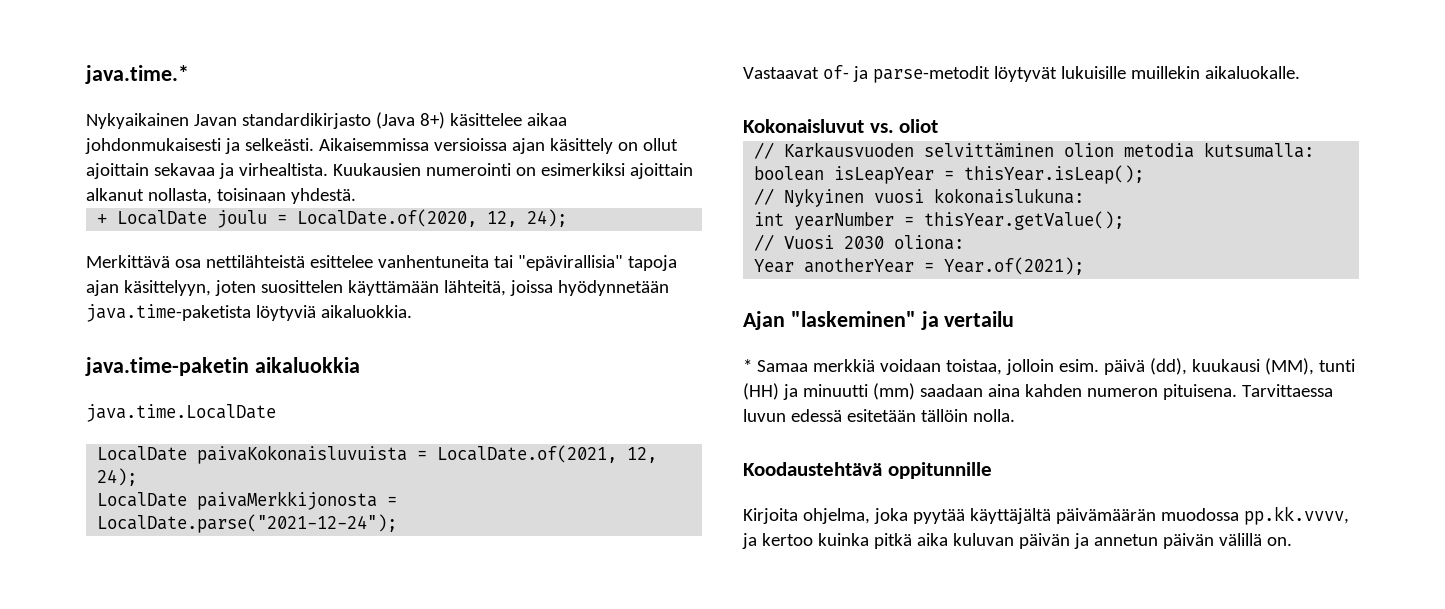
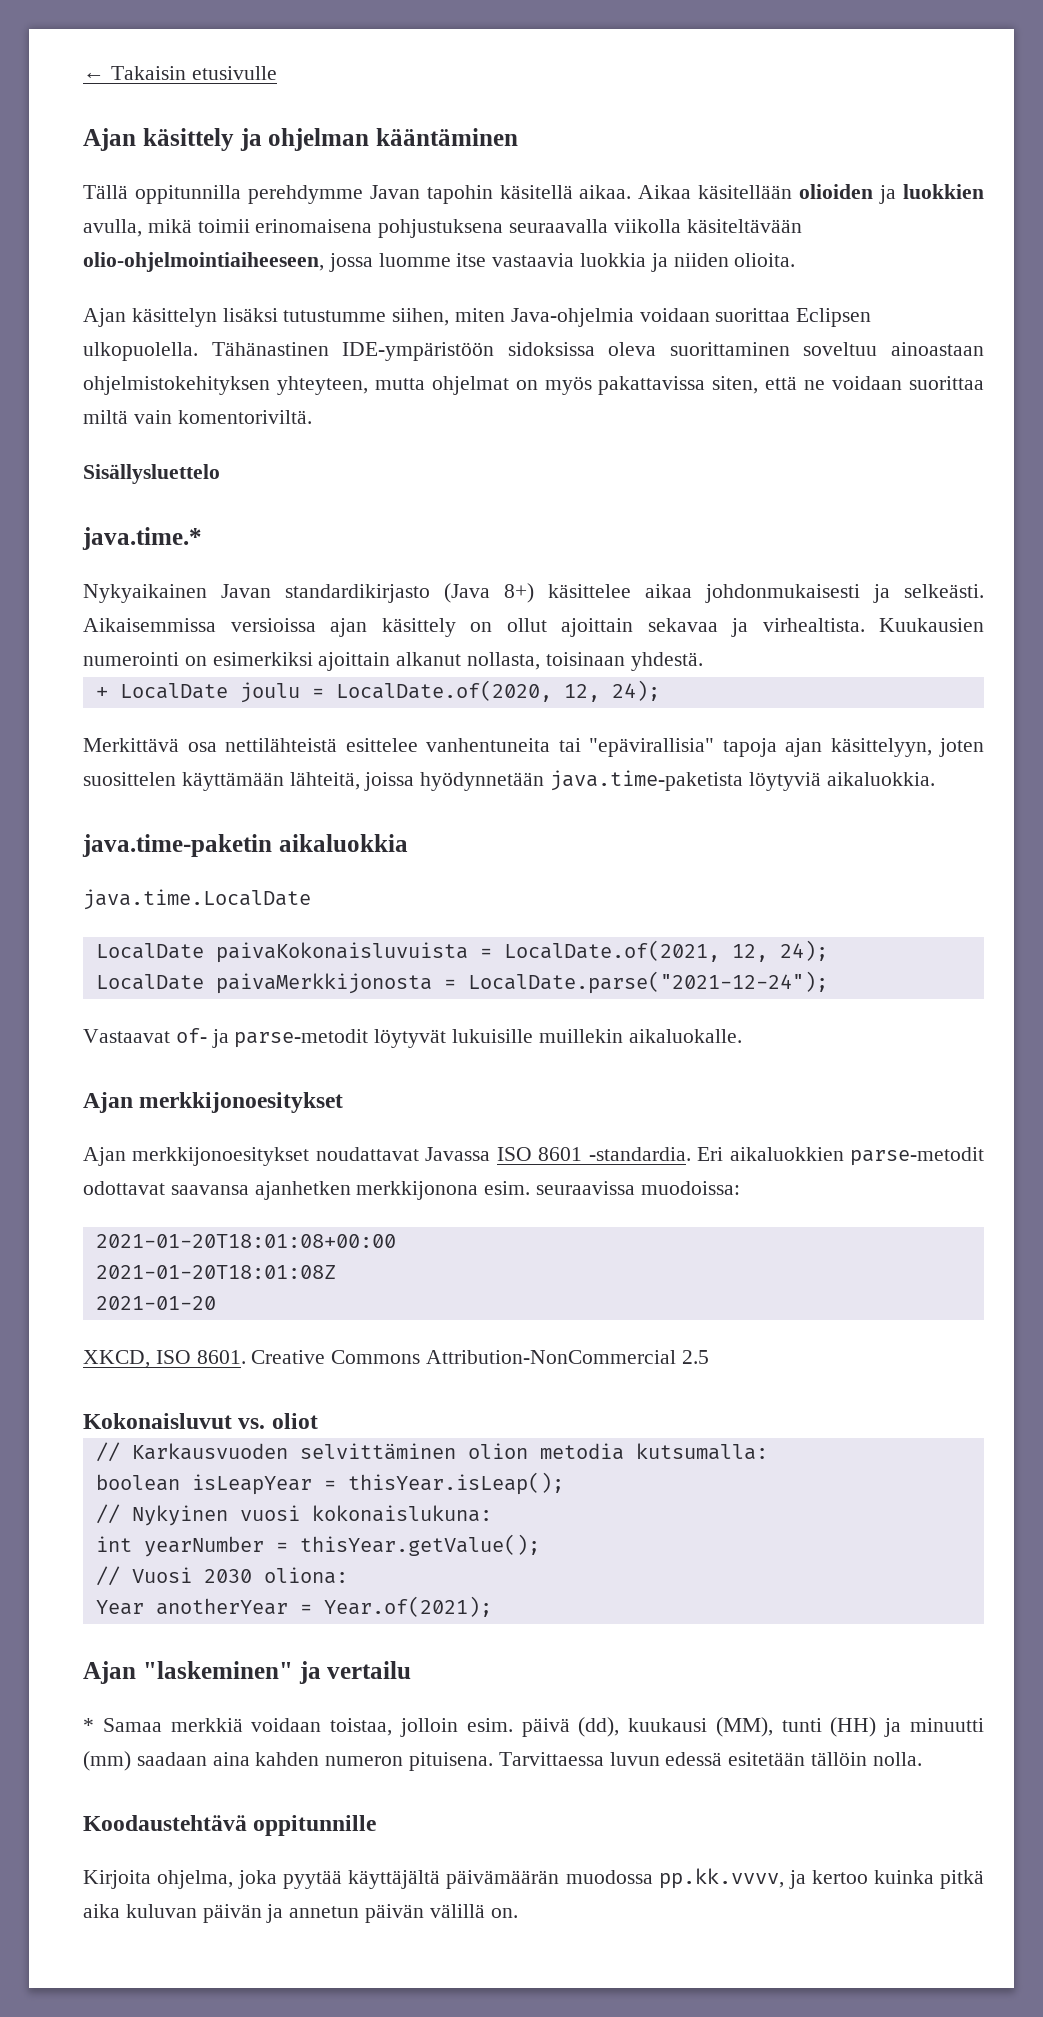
(85, 74) none -> [83,66,277,80] [83,128,518,151] [83,184,984,204] [83,219,802,238] [83,252,796,272] [83,308,872,327] [83,342,984,361] [83,376,984,395] [83,410,312,424] [83,464,220,484] ← Takaisin etusivulle // Ajan käsittely ja ohjelman kääntäminen // Tällä oppitunnilla perehdymme Javan tapohin käsitellä aikaa. Aikaa käsitellään olioiden ja luokkien avulla, mikä toimii erinomaisena pohjustuksena seuraavalla viikolla käsiteltävään olio-ohjelmointiaiheeseen, jossa luomme itse vastaavia luokkia ja niiden olioita. // Ajan käsittelyn lisäksi tutustumme siihen, miten Java-ohjelmia voidaan suorittaa Eclipsen ulkopuolella. Tähänastinen IDE-ympäristöön sidoksissa oleva suorittaminen soveltuu ainoastaan ohjelmistokehityksen yhteyteen, mutta ohjelmat on myös pakattavissa siten, että ne voidaan suorittaa miltä vain komentoriviltä. // Sisällysluettelo //
(1300, 72) none -> [83,1092,344,1113] [83,1147,985,1166] [83,1181,740,1200] [95,1234,396,1248] [95,1265,336,1279] [95,1296,216,1310] [83,1350,709,1368] // Ajan merkkijonoesitykset // Ajan merkkijonoesitykset noudattavat Javassa ISO 8601 -standardia. Eri aikaluokkien parse-metodit odottavat saavansa ajanhetken merkkijonona esim. seuraavissa muodoissa: // 2021-01-20T18:01:08+00:00 // 2021-01-20T18:01:08Z // 2021-01-20 // XKCD, ISO 8601. Creative Commons Attribution-NonCommercial 2.5

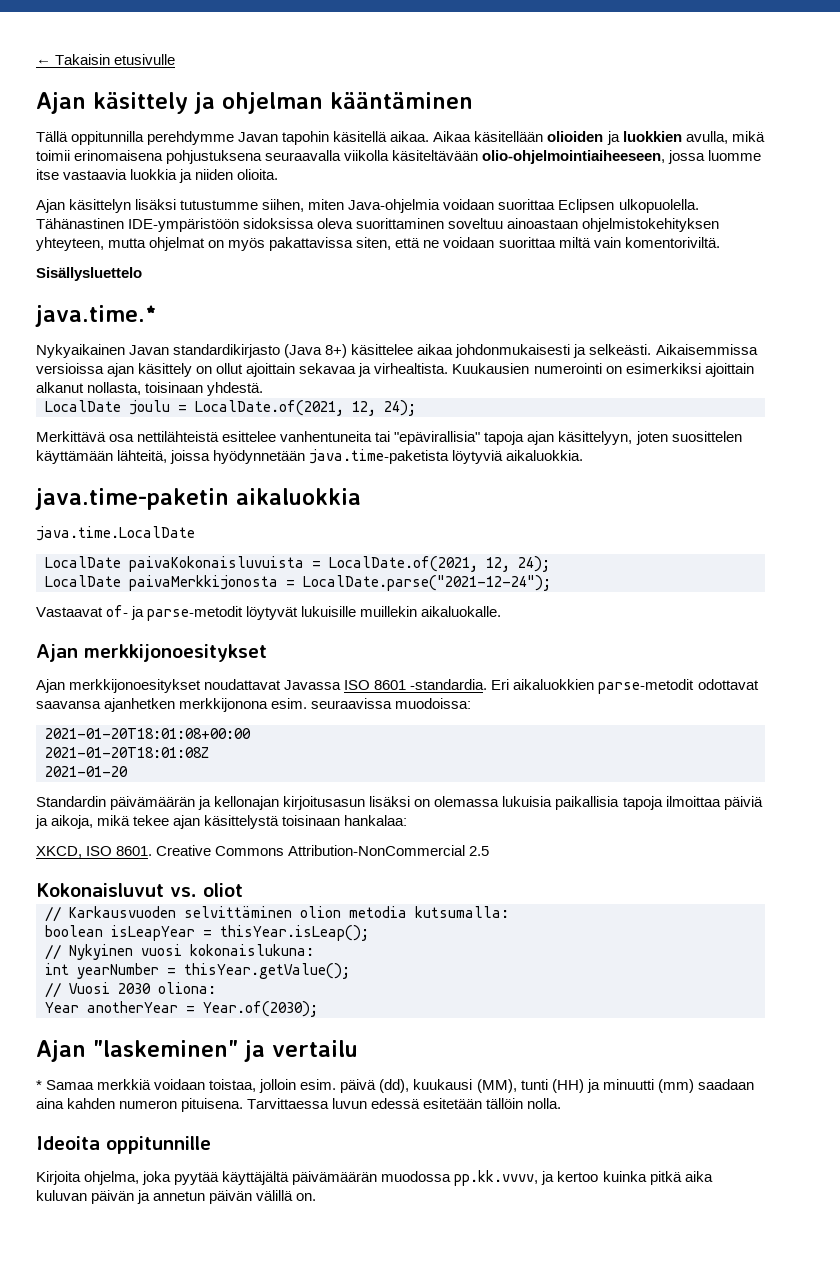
[95,687,108,698] + -> (264, 389) none
[335,680,552,702] LocalDate.of(2020, -> [195,400,344,416] LocalDate.of(2021,
(216, 1303) none -> [36,796,763,810] [35,815,408,829] // Standardin päivämäärän ja kellonajan kirjoitusasun lisäksi on olemassa lukuisia paikallisia tapoja ilmoittaa päiviä ja aikoja, mikä tekee ajan käsittelystä toisinaan hankalaa:
[323,1596,492,1617] Year.of(2021); -> [203,1001,318,1017] Year.of(2030);
[83,1815,247,1831] Koodaustehtävä -> [36,1136,100,1150] Ideoita

